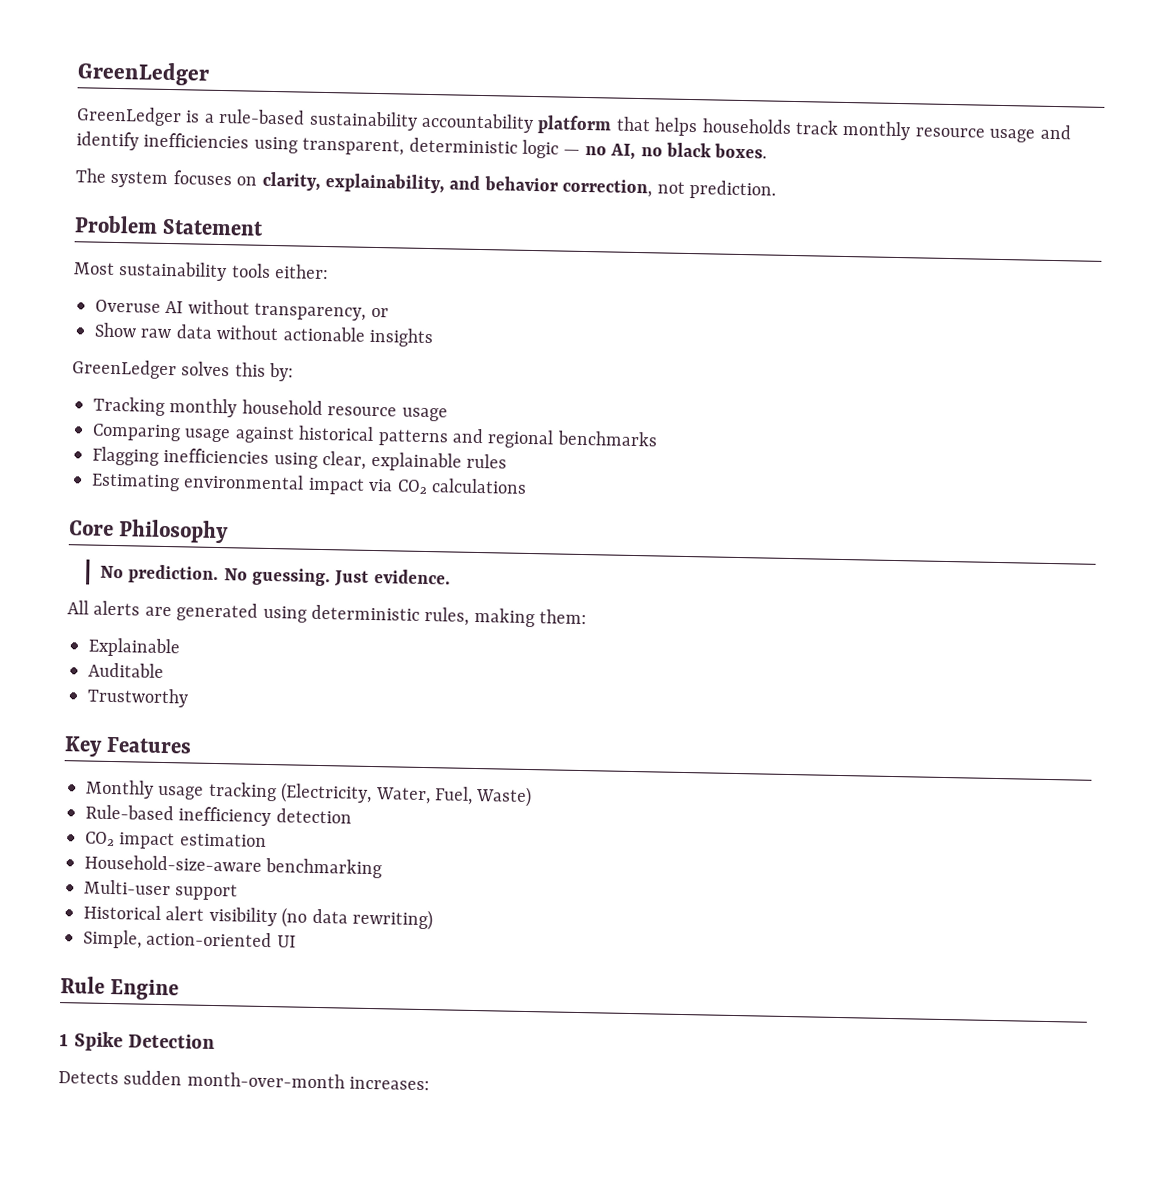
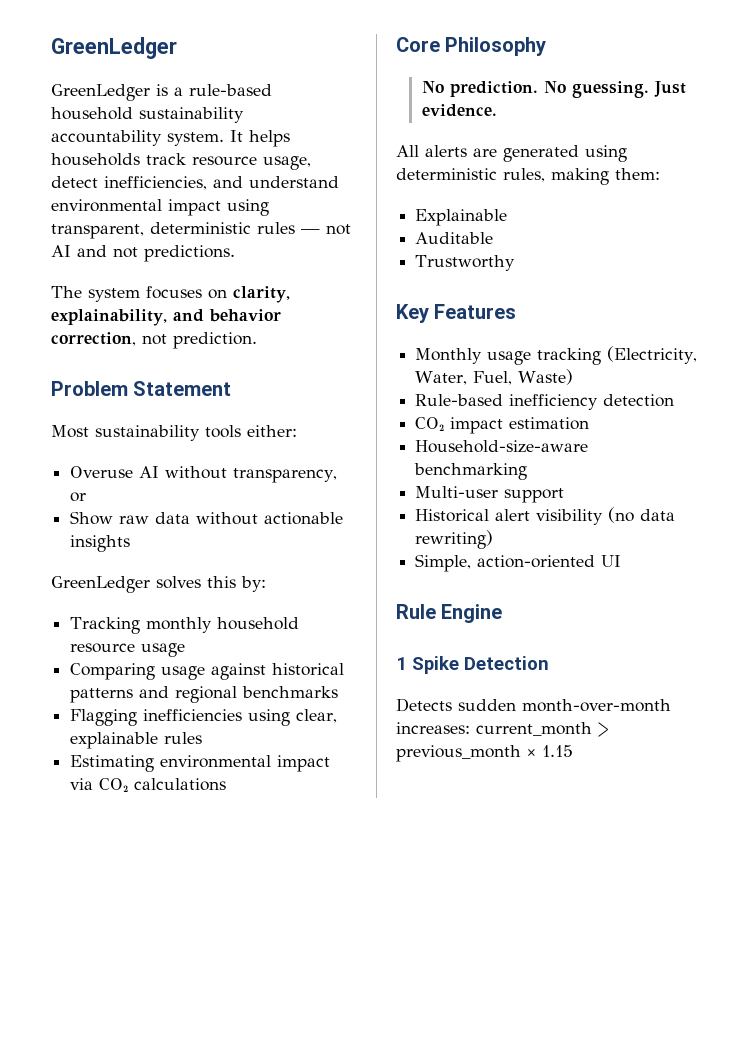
(306, 116) none -> [51,107,133,120] household
[537,115,651,135] platform that -> [167,130,243,146] system. It
[842,120,1072,143] [76,131,768,160] monthly resource usage and identify inefficiencies using transparent, deterministic logic — no AI, no black boxes. -> [192,156,311,170] [51,176,339,190] [51,199,269,216] [51,222,351,239] [51,245,235,262] resource usage, detect inefficiencies, and understand environmental impact using transparent, deterministic rules — not AI and not predictions.
(431, 1083) none -> [476,722,608,737] [396,745,573,762] current_month > previous_month × 1.15

